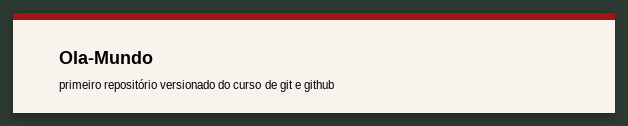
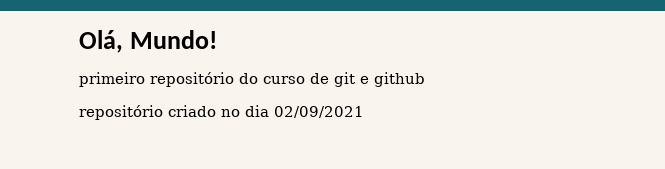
[59,51,153,64] Ola-Mundo -> [79,30,217,53] Olá, Mundo!
[160,80,216,89] versionado -> (234, 79) none
(334, 86) none -> [79,105,364,120] // repositório criado no dia 02/09/2021

